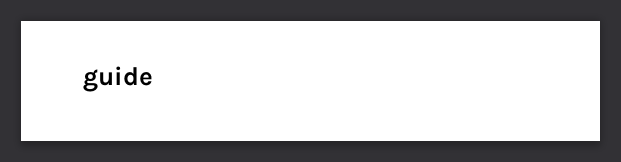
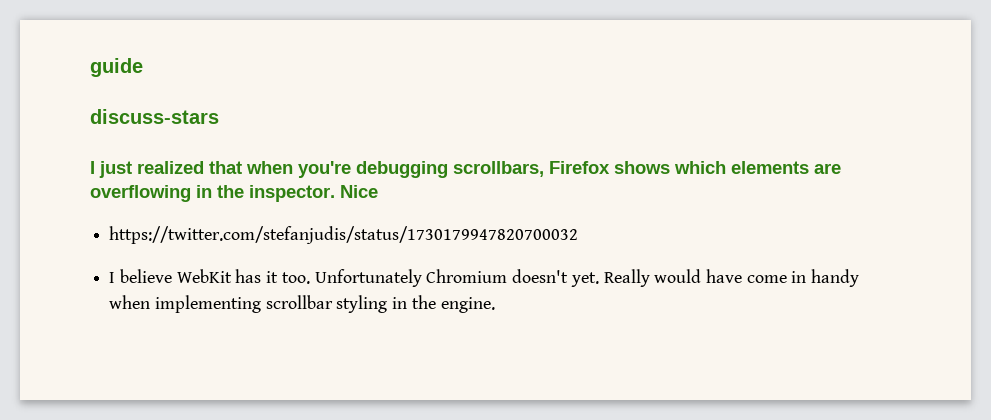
(153, 79) none -> [90,109,219,124] [90,161,841,178] [90,185,378,202] [109,226,579,244] [109,269,860,287] [109,295,495,313] // discuss-stars // I just realized that when you're debugging scrollbars, Firefox shows which elements are overflowing in the inspector. Nice // https://twitter.com/stefanjudis/status/1730179947820700032 // I believe WebKit has it too. Unfortunately Chromium doesn't yet. Really would have come in handy when implementing scrollbar styling in the engine.

